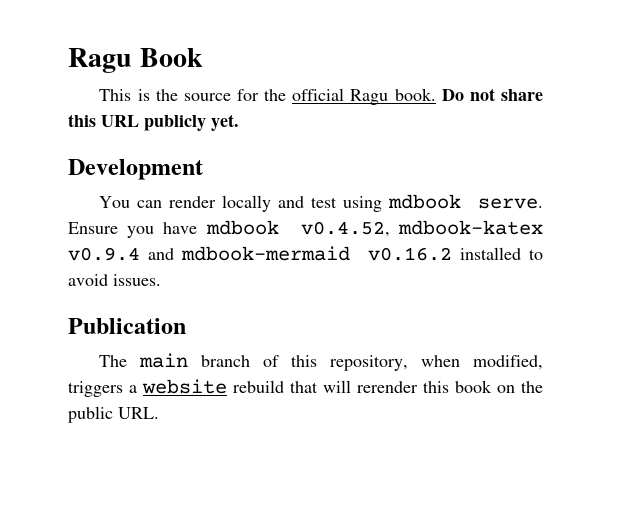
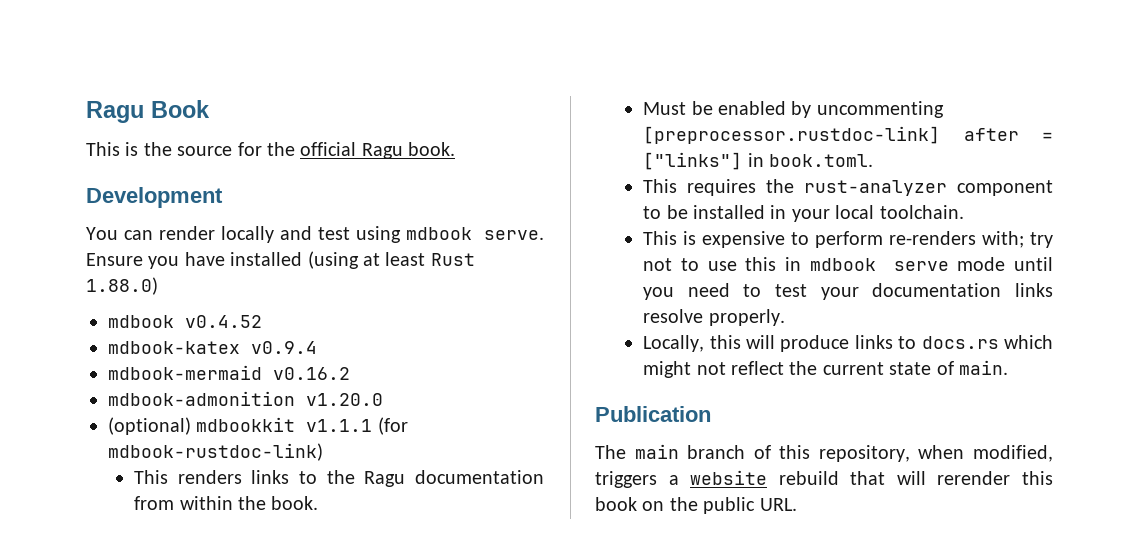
[441,88,543,101] [68,114,239,131] Do not share this URL publicly yet. -> (456, 149) none
[205,220,390,237] mdbook v0.4.52, -> [230,251,475,269] [86,277,158,295] [108,315,262,328] installed (using at least Rust 1.88.0) // mdbook v0.4.52 //
[147,248,174,260] and -> (317, 347) //
[460,247,543,260] [68,274,161,286] installed to avoid issues. -> [108,391,383,406] [108,417,408,435] [108,443,323,461] [134,470,544,487] [134,496,319,510] [643,101,944,118] [643,126,1053,144] [643,152,873,170] [643,179,1053,196] [643,205,964,222] [643,231,1053,248] [643,257,1053,271] [643,283,1053,300] [643,309,785,326] [643,335,1053,352] [643,360,1008,378] // mdbook-admonition v1.20.0 // (optional) mdbookkit v1.1.1 (for mdbook-rustdoc-link) // This renders links to the Ragu documentation from within the book. // Must be enabled by uncommenting [preprocessor.rustdoc-link] after = ["links"] in book.toml. // This requires the rust-analyzer component to be installed in your local toolchain. // This is expensive to perform re-renders with; try not to use this in mdbook serve mode until you need to test your documentation links resolve properly. // Locally, this will produce links to docs.rs which might not reflect the current state of main.

